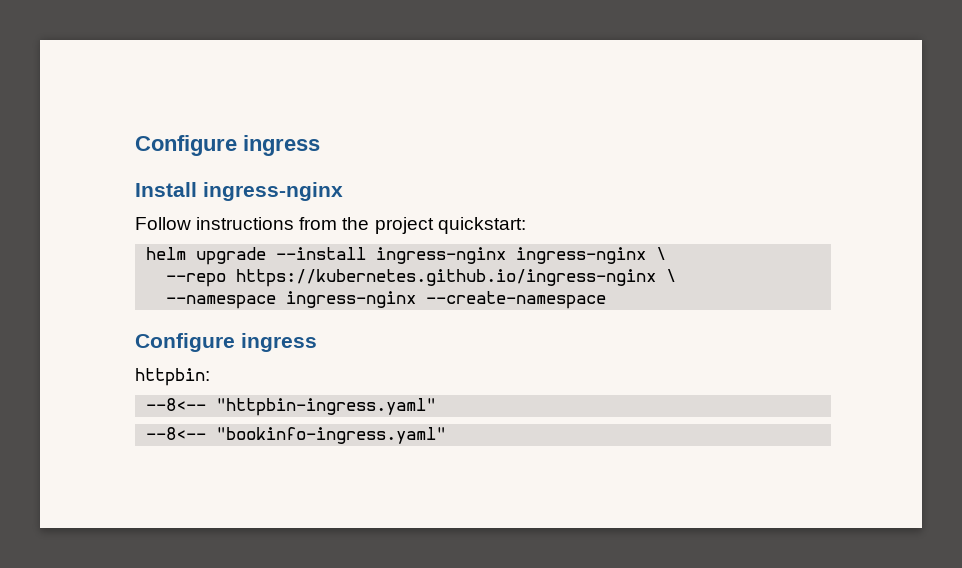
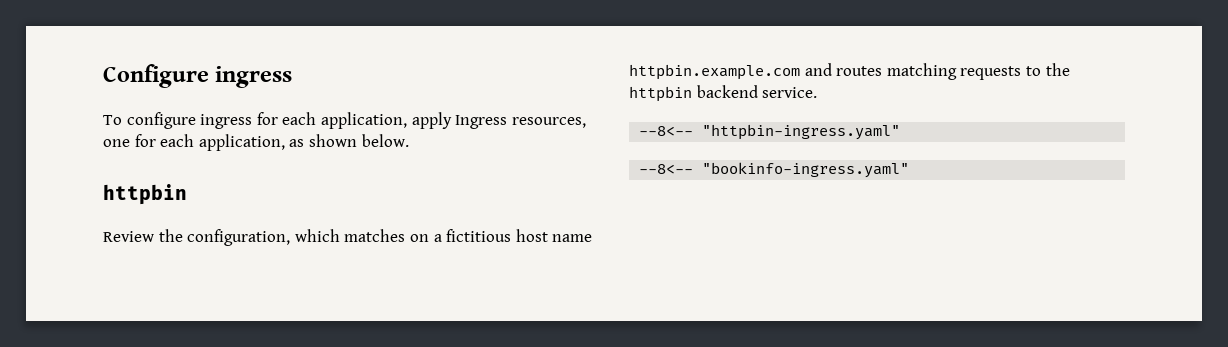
[135,135,320,156] [135,182,343,201] [135,217,526,234] [146,247,667,265] [166,269,677,287] [166,291,607,309] [135,333,317,352] [135,368,210,386] Configure ingress // Install ingress-nginx // Follow instructions from the project quickstart: // helm upgrade --install ingress-nginx ingress-nginx \ // --repo https://kubernetes.github.io/ingress-nginx \ // --namespace ingress-nginx --create-namespace // Configure ingress // httpbin: -> [103,64,293,88] [103,112,586,129] [103,134,409,151] [103,184,187,205] [103,229,593,246] [629,63,1070,80] [629,85,818,102] Configure ingress // To configure ingress for each application, apply Ingress resources, one for each application, as shown below. // httpbin // Review the configuration, which matches on a fictitious host name httpbin.example.com and routes matching requests to the httpbin backend service.

